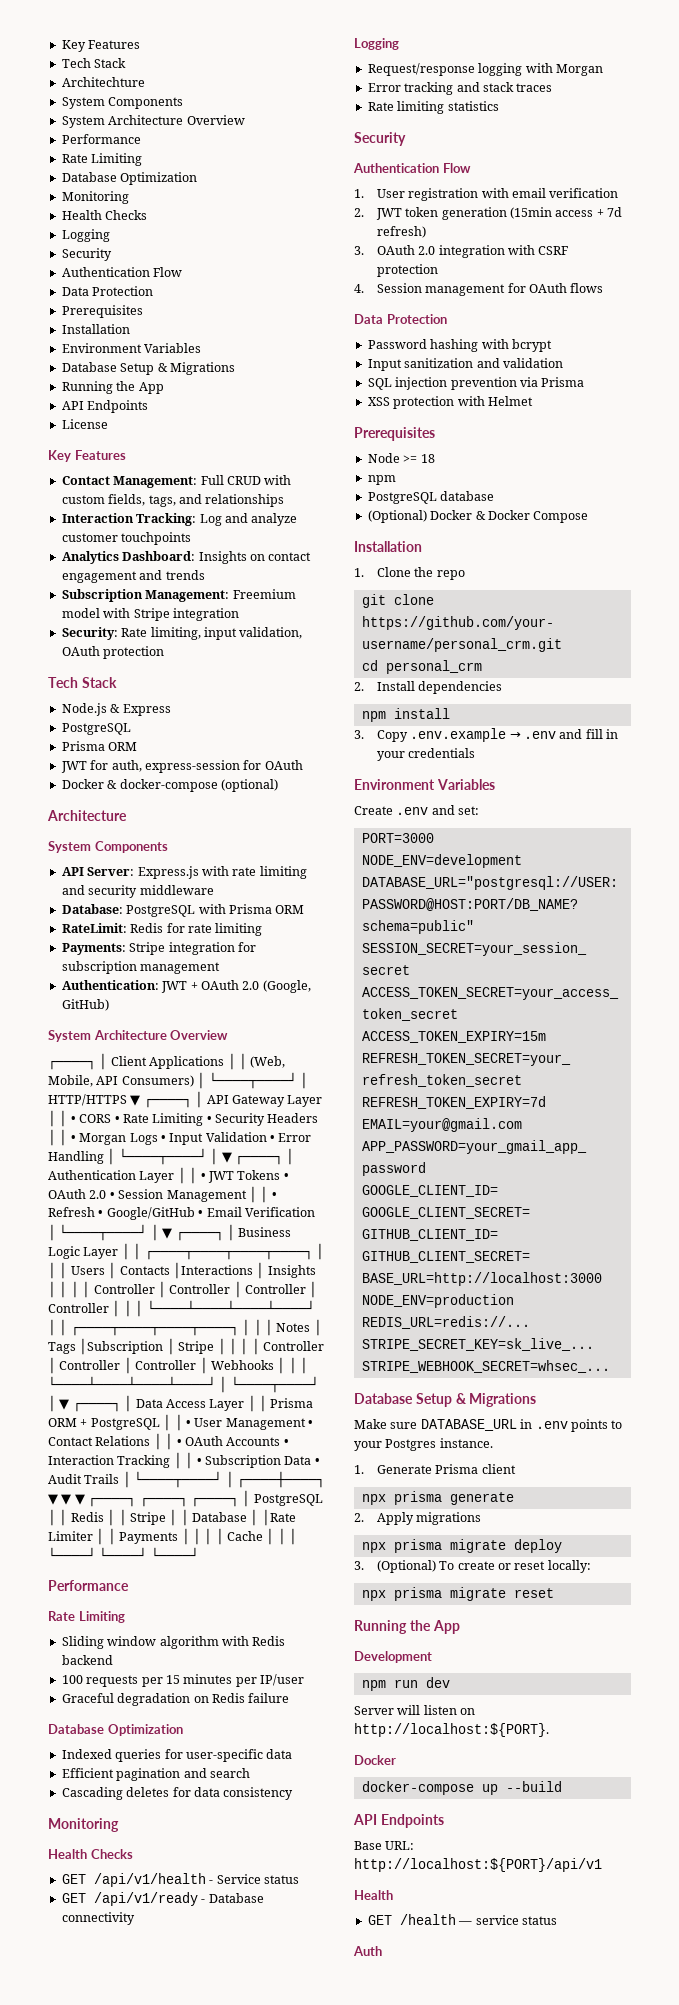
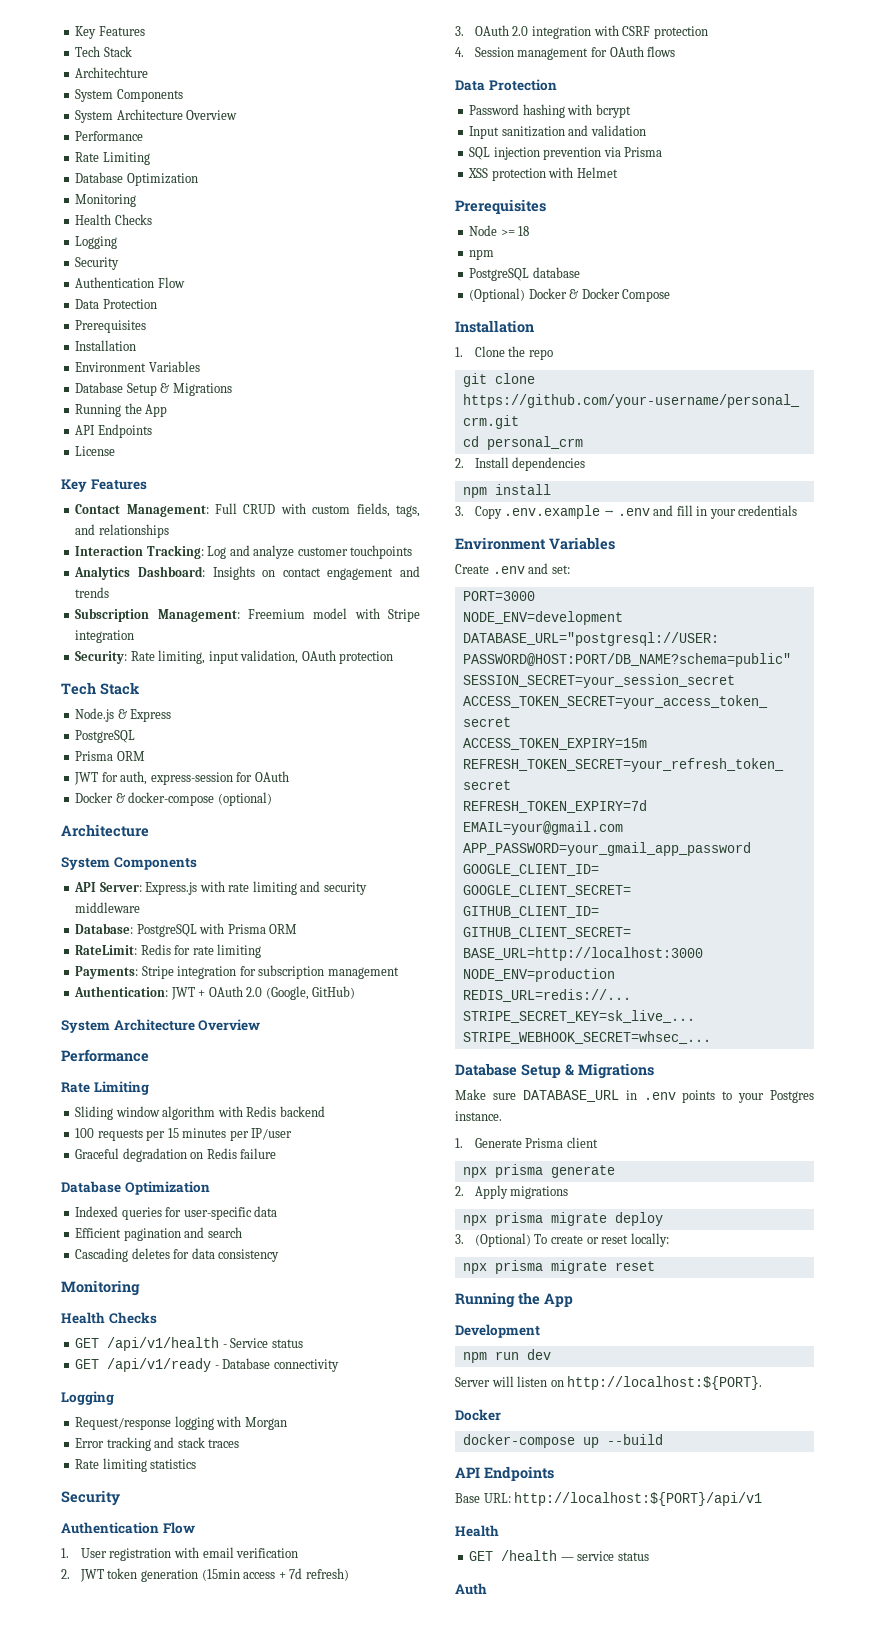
[48,1053,286,1070] [48,1072,308,1089] [48,1091,323,1108] [48,1110,319,1127] [48,1129,312,1146] [48,1148,295,1165] [48,1167,289,1184] [48,1186,277,1203] [48,1207,315,1220] [48,1224,292,1241] [48,1243,324,1260] [48,1262,316,1279] [48,1281,318,1298] [48,1300,315,1317] [48,1319,322,1336] [48,1338,324,1355] [48,1357,308,1374] [48,1376,319,1393] [48,1395,314,1412] [48,1414,313,1431] [48,1433,289,1450] [48,1452,320,1469] [48,1471,325,1488] [48,1490,323,1507] [48,1509,296,1526] [48,1528,298,1545] [48,1547,199,1560] // ┌────┐ │ Client Applications │ │ (Web, Mobile, API Consumers) │ └────┬────┘ │ HTTP/HTTPS ▼ ┌────┐ │ API Gateway Layer │ │ • CORS • Rate Limiting • Security Headers │ │ • Morgan Logs • Input Validation • Error Handling │ └────┬────┘ │ ▼ ┌────┐ │ Authentication Layer │ │ • JWT Tokens • OAuth 2.0 • Session Management │ │ • Refresh • Google/GitHub • Email Verification │ └────┬────┘ │ ▼ ┌────┐ │ Business Logic Layer │ │ ┌────┬────┬────┬────┐ │ │ │ Users │ Contacts │Interactions │ Insights │ │ │ │ Controller │ Controller │ Controller │ Controller │ │ │ └────┴────┴────┴────┘ │ │ ┌────┬────┬────┬────┐ │ │ │ Notes │ Tags │Subscription │ Stripe │ │ │ │ Controller │ Controller │ Controller │ Webhooks │ │ │ └────┴────┴────┴────┘ │ └────┬────┘ │ ▼ ┌────┐ │ Data Access Layer │ │ Prisma ORM + PostgreSQL │ │ • User Management • Contact Relations │ │ • OAuth Accounts • Interaction Tracking │ │ • Subscription Data • Audit Trails │ └────┬────┘ │ ┌────┼────┐ ▼ ▼ ▼ ┌────┐ ┌────┐ ┌────┐ │ PostgreSQL │ │ Redis │ │ Stripe │ │ Database │ │Rate Limiter │ │ Payments │ │ │ │ Cache │ │ │ └────┘ └────┘ └────┘ -> (261, 1025) none

